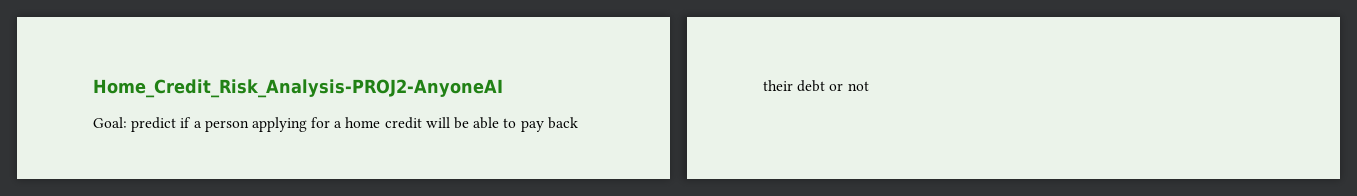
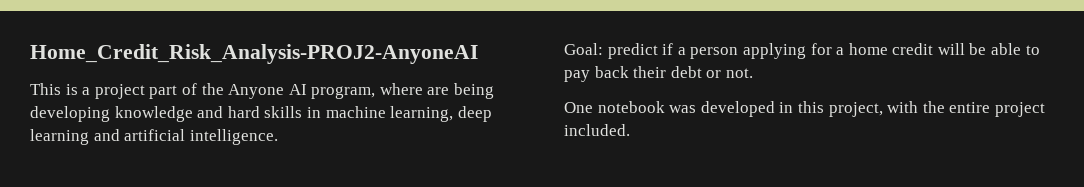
(503, 88) none -> [30,83,495,99] [30,106,492,122] [30,129,278,145] // This is a project part of the Anyone AI program, where are being developing knowledge and hard skills in machine learning, deep learning and artificial intelligence.
[847,81,869,91] not -> [725,68,753,78] [564,101,1045,117] [564,124,630,136] not. // One notebook was developed in this project, with the entire project included.

